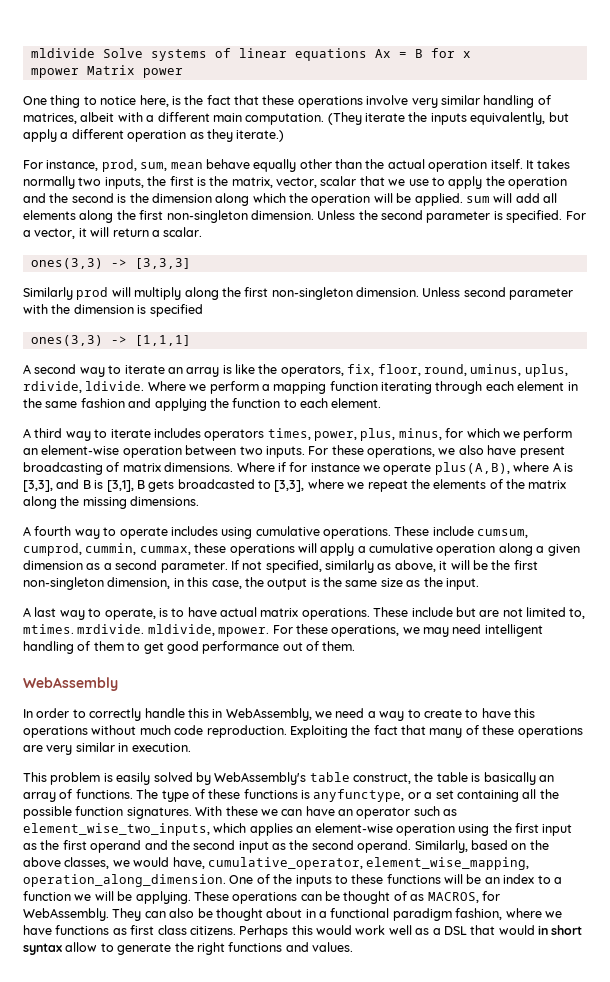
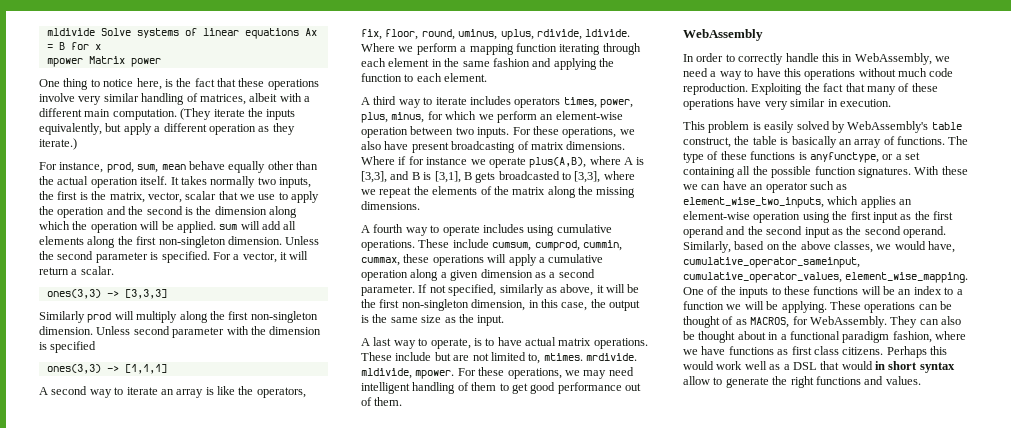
[423,709,479,718] create to -> (754, 73) none
[23,745,43,752] are -> [737,98,762,107] have
[207,857,530,870] [23,874,226,887] cumulative_operator, element_wise_mapping, operation_along_dimension. -> [683,257,860,268] [683,272,969,283] cumulative_operator_sameinput, cumulative_operator_values, element_wise_mapping.

